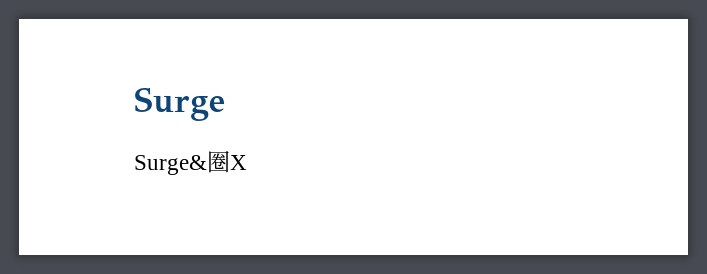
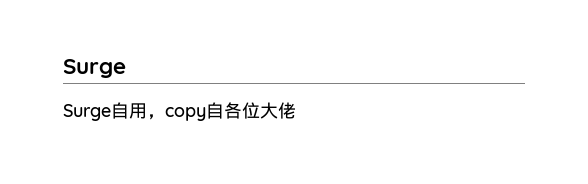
[134,150,247,175] Surge&圈X -> [63,102,296,121] Surge自用，copy自各位大佬

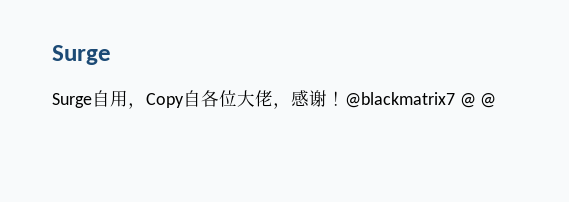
[165,107,206,121] copy -> [146,93,184,108] Copy
(296, 110) none -> [273,90,497,109] ，感谢！@blackmatrix7 @ @

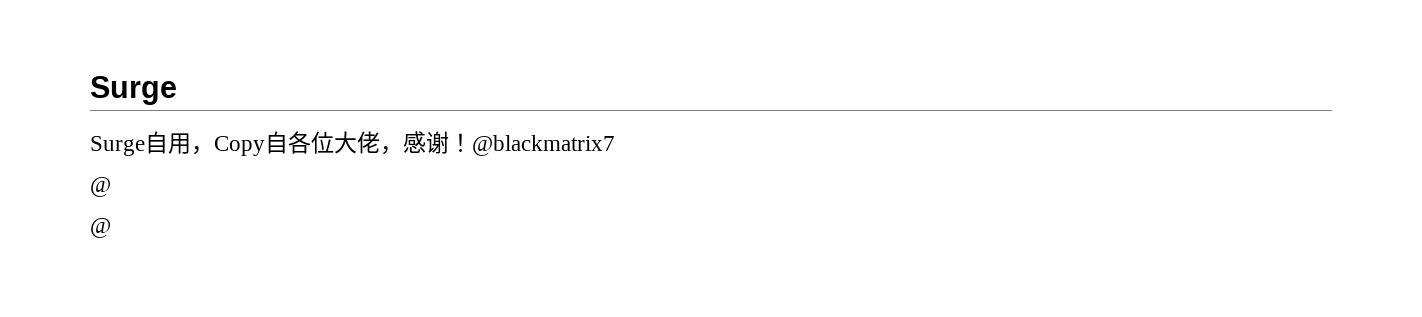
[459,93,476,108] @ -> [90,177,111,197] // @ //

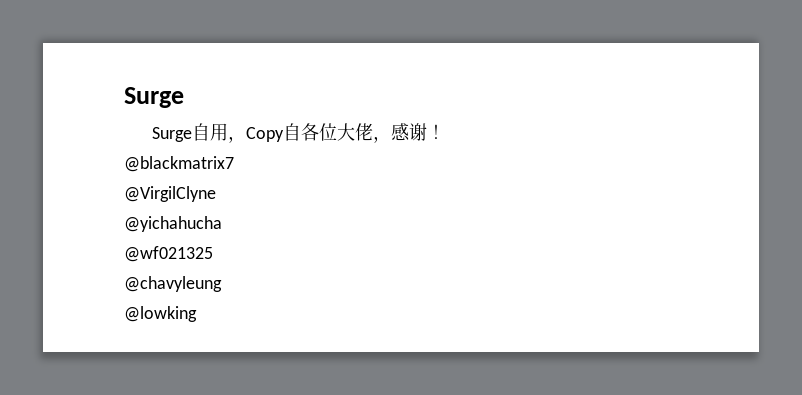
(472, 142) none -> (446, 131) //
[90,177,111,197] [90,218,111,238] @ // @ -> [124,186,216,202] [124,216,222,232] [124,246,213,262] [124,276,222,292] [124,306,197,322] @VirgilClyne // @yichahucha // @wf021325 // @chavyleung // @lowking

